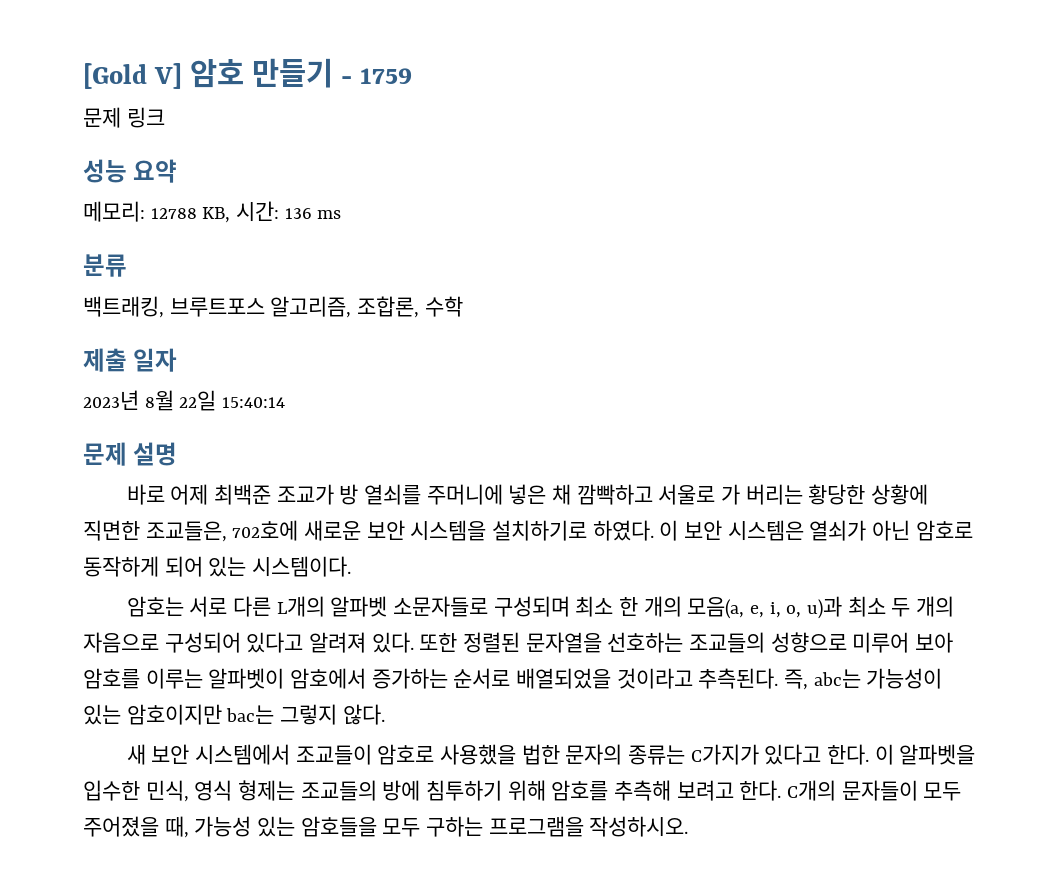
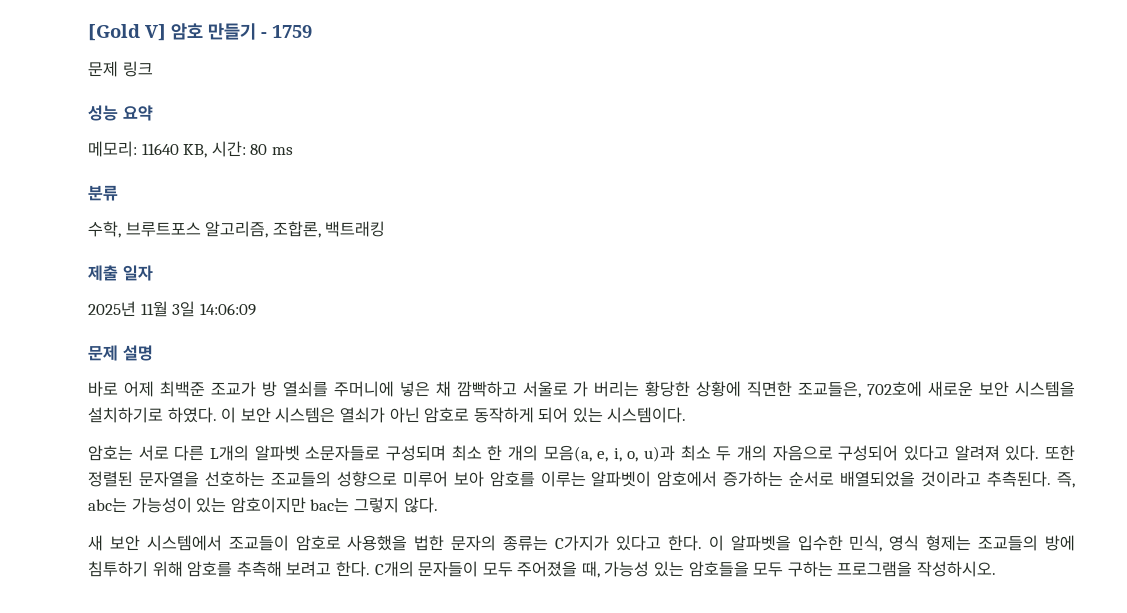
[150,208,197,219] 12788 -> [141,143,179,155] 11640
[284,208,312,219] 136 -> [250,144,268,155] 80
[83,296,164,318] 백트래킹, -> [88,221,121,238] 수학,
[424,296,463,317] 수학 -> [325,221,386,237] 백트래킹
[83,390,286,411] 2023년 8월 22일 15:40:14 -> [88,301,256,317] 2025년 11월 3일 14:06:09

